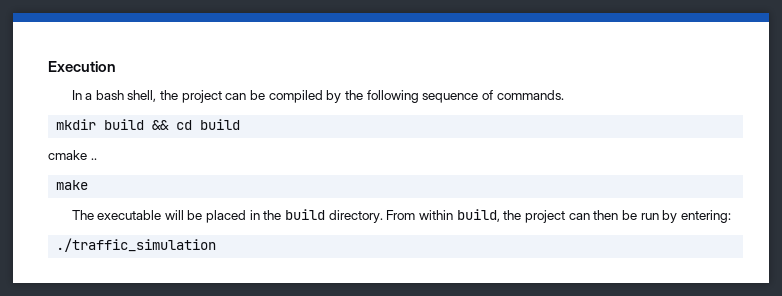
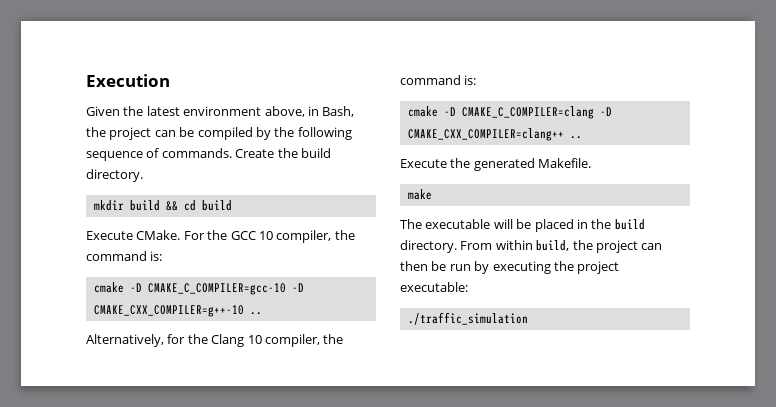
[71,90,157,102] In a bash shell, -> [86,106,355,117] Given the latest environment above, in Bash,
(564, 95) none -> [235,148,331,158] [86,169,143,182] Create the build directory.
[48,150,97,160] cmake .. -> [86,230,355,243] [86,251,163,261] [93,282,304,295] [93,305,262,317] [86,334,344,347] [400,75,477,85] [407,106,612,119] [407,128,582,141] [400,158,592,171] Execute CMake. For the GCC 10 compiler, the command is: // cmake -D CMAKE_C_COMPILER=gcc-10 -D CMAKE_CXX_COMPILER=g++-10 .. // Alternatively, for the Clang 10 compiler, the command is: // cmake -D CMAKE_C_COMPILER=clang -D CMAKE_CXX_COMPILER=clang++ .. // Execute the generated Makefile.
[680,210,731,223] entering: -> [492,261,620,274] [400,282,468,292] executing the project executable:

